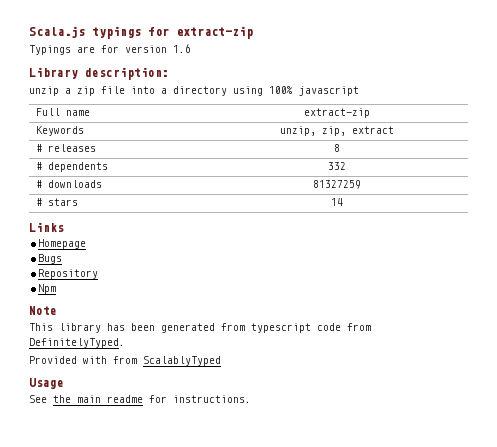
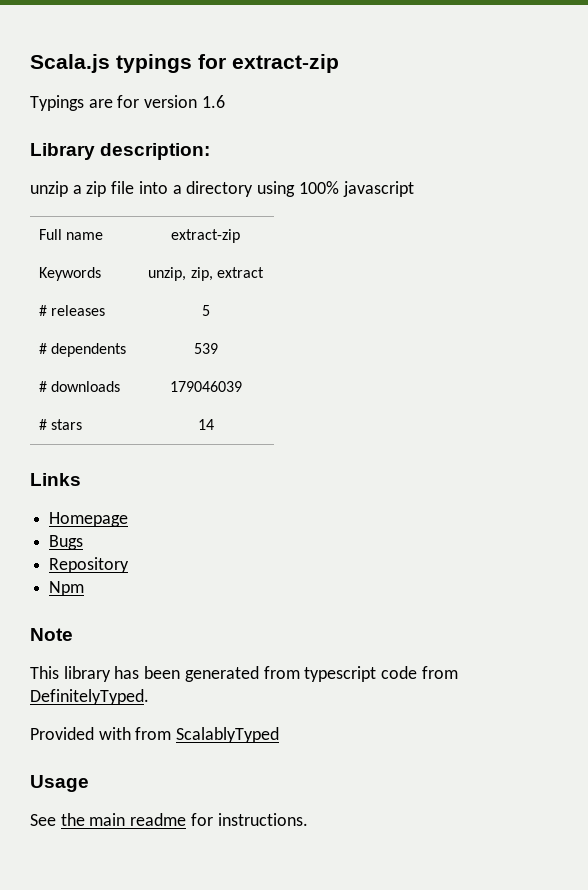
[334,144,340,152] 8 -> [201,305,210,316] 5
[328,162,346,170] 332 -> [193,343,218,354] 539
[313,180,361,189] 81327259 -> [169,381,242,392] 179046039

